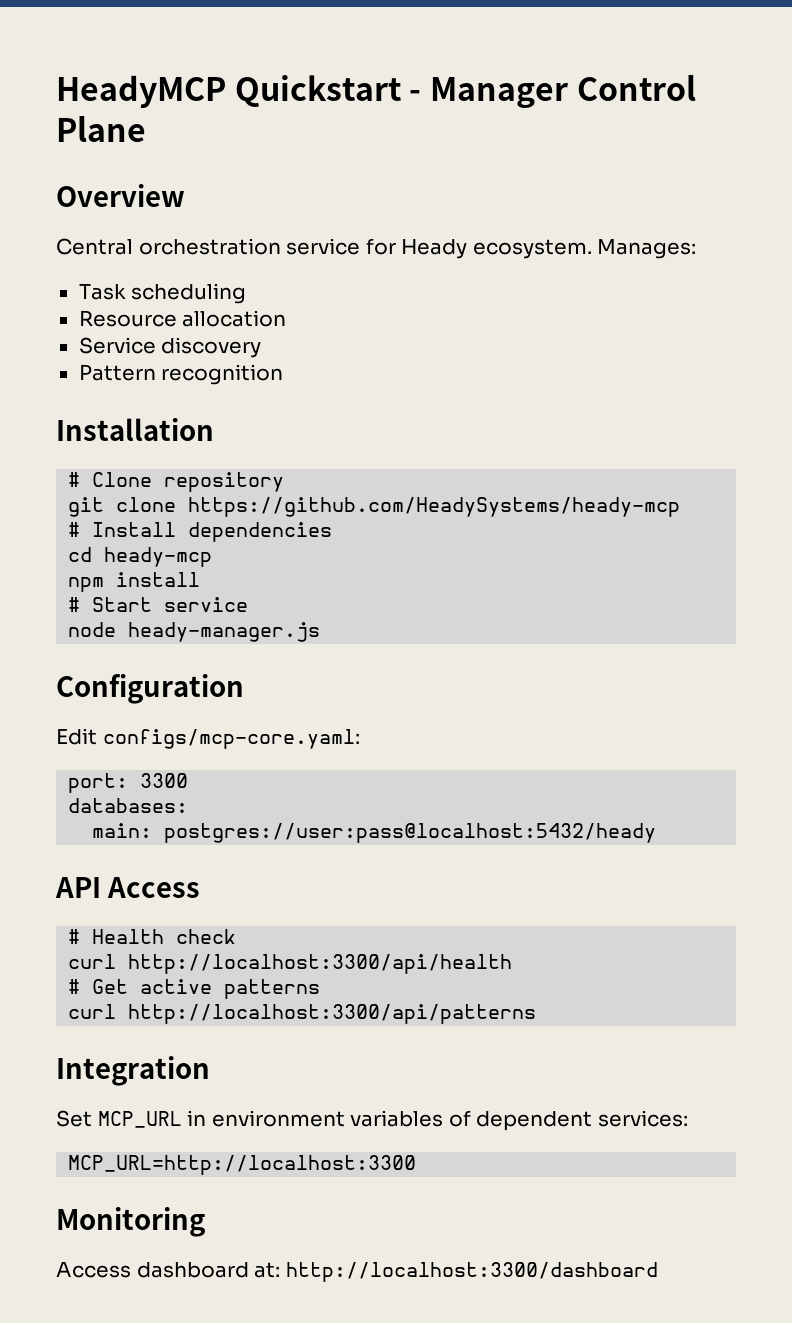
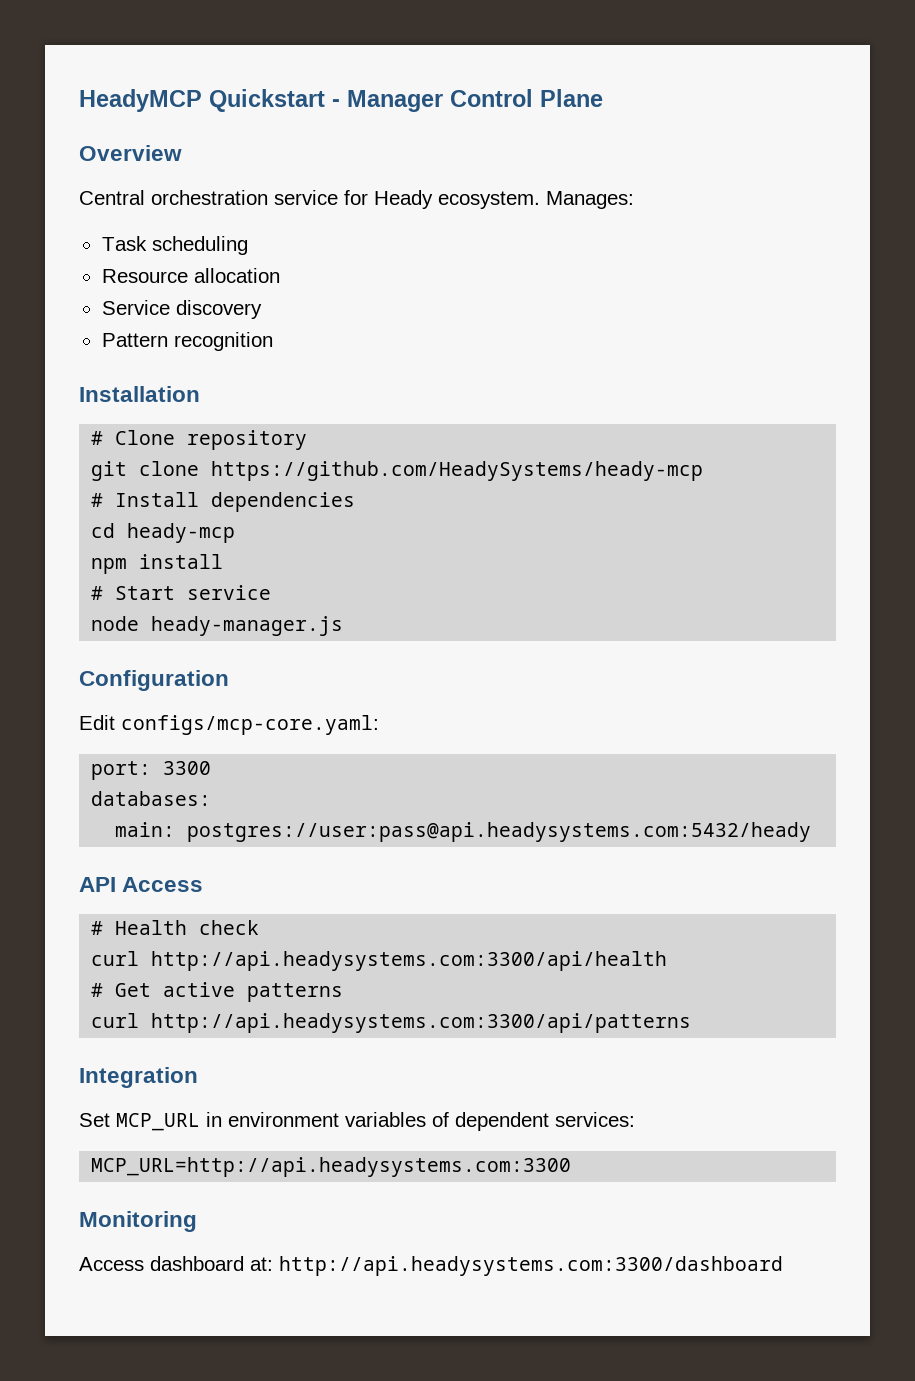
[164,823,657,843] postgres://user:pass@localhost:5432/heady -> [187,822,812,842] postgres://user:pass@api.headysystems.com:5432/heady
[128,954,513,974] http://localhost:3300/api/health -> [151,951,668,971] http://api.headysystems.com:3300/api/health
[128,1004,537,1024] http://localhost:3300/api/patterns -> [151,1013,692,1033] http://api.headysystems.com:3300/api/patterns
[68,1155,417,1175] MCP_URL=http://localhost:3300 -> [91,1157,572,1177] MCP_URL=http://api.headysystems.com:3300
[285,1262,658,1282] http://localhost:3300/dashboard -> [279,1256,783,1276] http://api.headysystems.com:3300/dashboard

